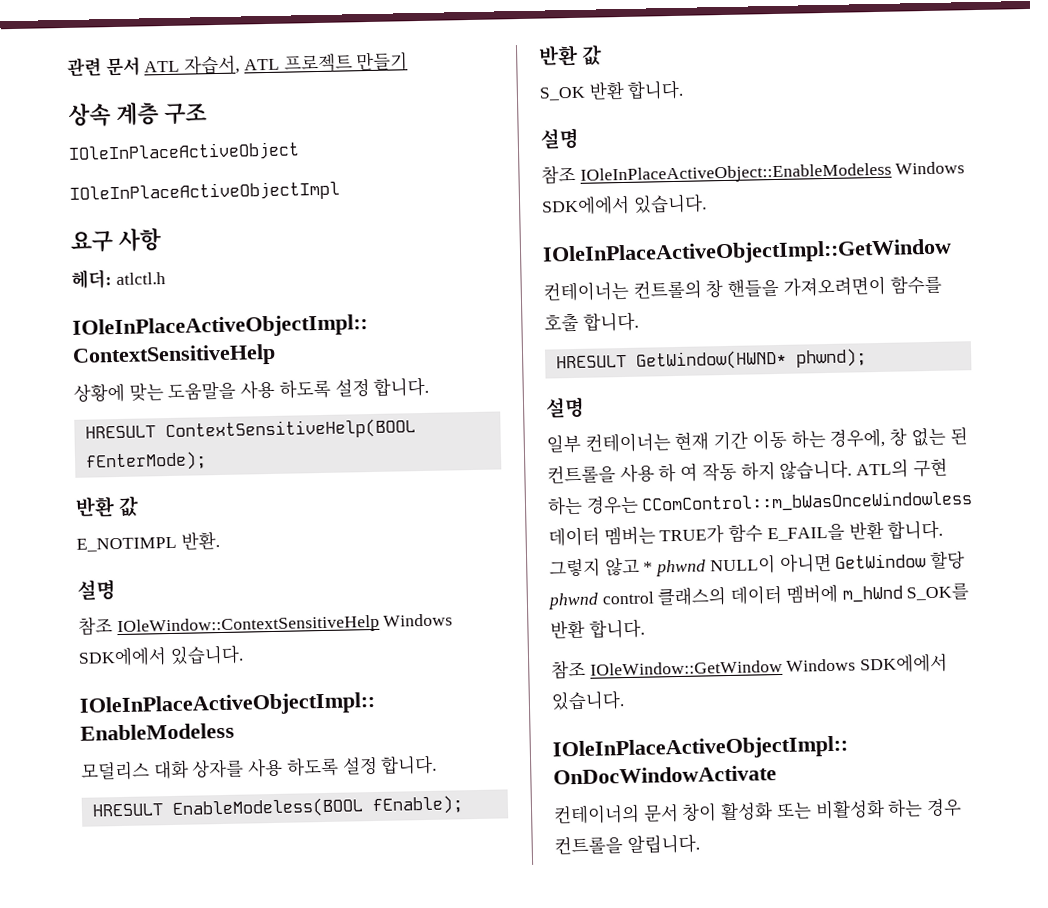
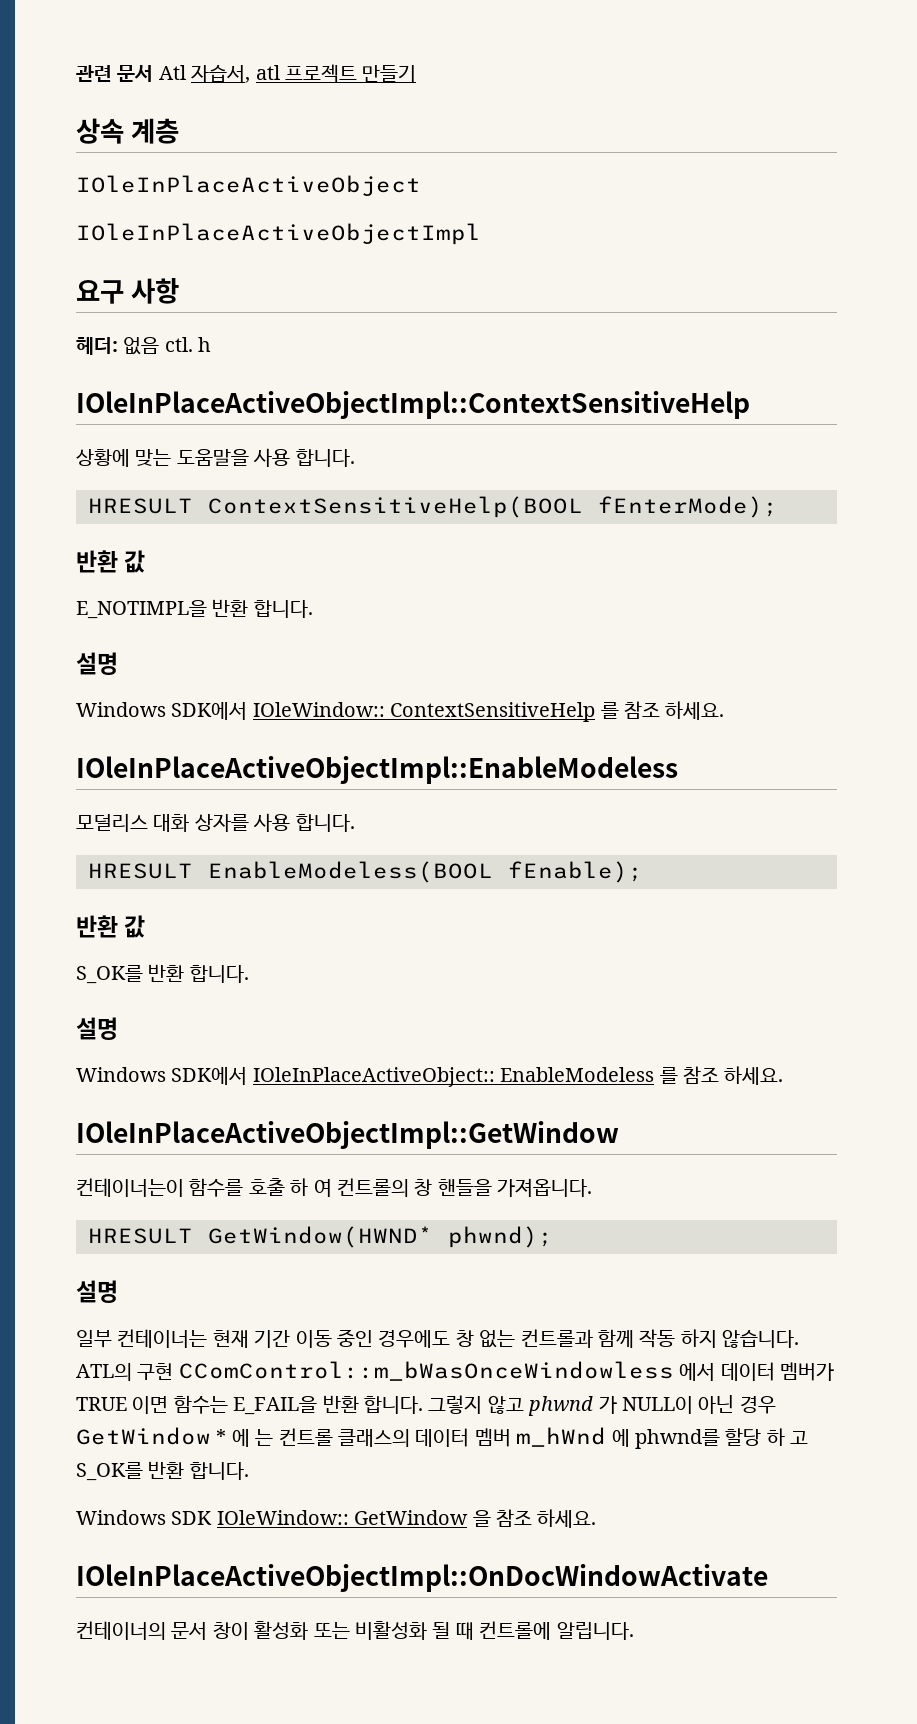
[144,54,280,75] ATL 자습서, ATL -> [158,65,280,83] Atl 자습서, atl
[164,102,207,126] 구조 -> (180, 131) none
[115,272,166,286] atlctl.h -> [123,337,212,355] 없음 ctl. h
[278,378,370,399] 하도록 설정 -> (291, 457) none
[76,532,220,552] [77,579,116,600] [78,613,454,637] [78,644,244,667] E_NOTIMPL 반환. // 설명 // 참조 IOleWindow::ContextSensitiveHelp Windows SDK에에서 있습니다. -> [76,599,313,619] [76,652,118,675] [76,701,725,722] E_NOTIMPL을 반환 합니다. // 설명 // Windows SDK에서 IOleWindow:: ContextSensitiveHelp 를 참조 하세요.
[285,755,378,777] 하도록 설정 -> (291, 822) none
[539,79,685,101] [540,127,579,149] [541,161,966,185] [541,193,707,216] [542,238,952,267] [543,274,942,302] [544,311,639,333] S_OK 반환 합니다. // 설명 // 참조 IOleInPlaceActiveObject::EnableModeless Windows SDK에에서 있습니다. // IOleInPlaceActiveObjectImpl::GetWindow // 컨테이너는 컨트롤의 창 핸들을 가져오려면이 함수를 호출 합니다. -> [76,964,249,984] [76,1017,118,1040] [76,1066,784,1087] [76,1121,619,1149] [76,1178,593,1197] S_OK를 반환 합니다. // 설명 // Windows SDK에서 IOleInPlaceActiveObject:: EnableModeless 를 참조 하세요. // IOleInPlaceActiveObjectImpl::GetWindow // 컨테이너는이 함수를 호출 하 여 컨트롤의 창 핸들을 가져옵니다.
[790,427,968,449] [547,462,699,484] 하는 경우에, 창 없는 된 컨트롤을 사용 하 여 -> [337,1329,634,1348] 중인 경우에도 창 없는 컨트롤과 함께
[547,490,974,516] [548,523,764,547] 하는 경우는 CComControl::m_bWasOnceWindowless 데이터 멤버는 TRUE가 함수 -> [178,1361,834,1381] [76,1395,228,1414] CComControl::m_bWasOnceWindowless 에서 데이터 멤버가 TRUE 이면 함수는
[643,550,966,577] [547,582,970,610] [550,618,645,639] [551,652,949,680] [551,690,625,711] * phwnd NULL이 아니면 GetWindow 할당 phwnd control 클래스의 데이터 멤버에 m_hWnd S_OK를 반환 합니다. // 참조 IOleWindow::GetWindow Windows SDK에에서 있습니다. -> [528,1395,776,1416] [76,1427,809,1449] [76,1461,249,1481] [76,1509,597,1528] phwnd 가 NULL이 아닌 경우 GetWindow * 에 는 컨트롤 클래스의 데이터 멤버 m_hWnd 에 phwnd를 할당 하 고 S_OK를 반환 합니다. // Windows SDK IOleWindow:: GetWindow 을 참조 하세요.
[887,798,963,818] [554,835,623,855] 하는 경우 컨트롤을 -> [432,1621,552,1640] 될 때 컨트롤에

